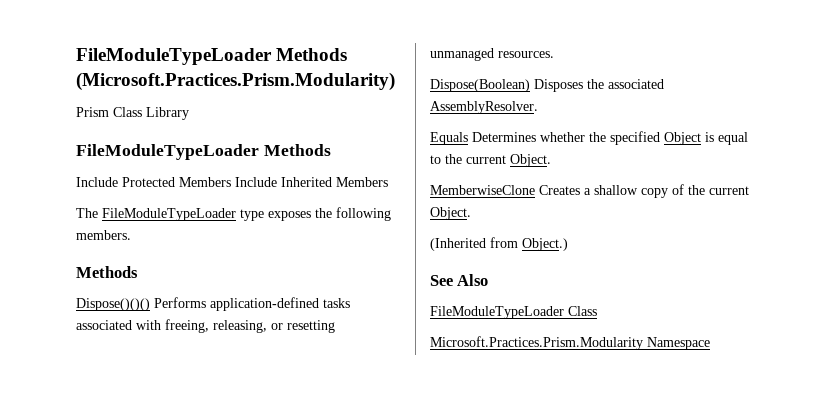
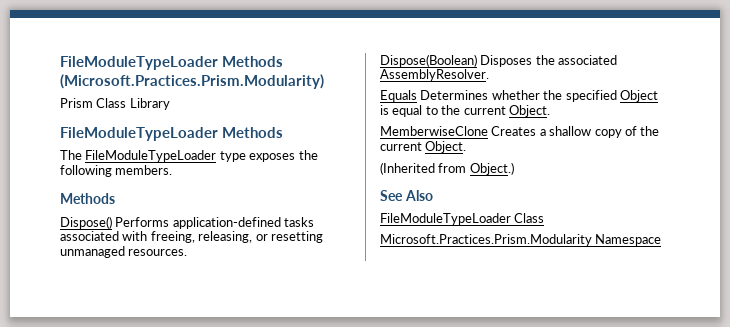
[76,177,388,187] // Include Protected Members Include Inherited Members -> (283, 132) none
[76,298,150,311] Dispose()()() -> [60,216,112,229] Dispose()

